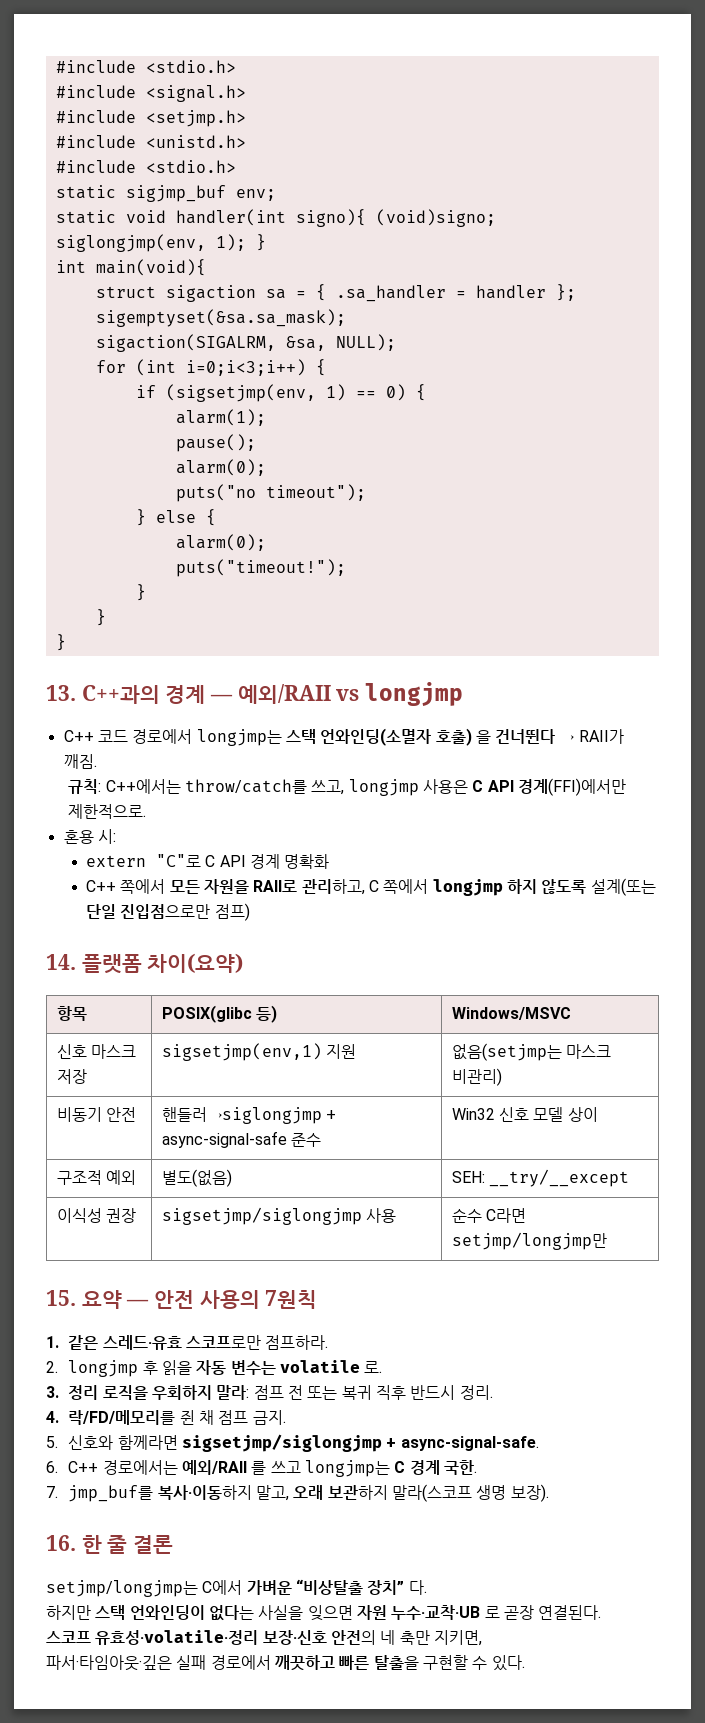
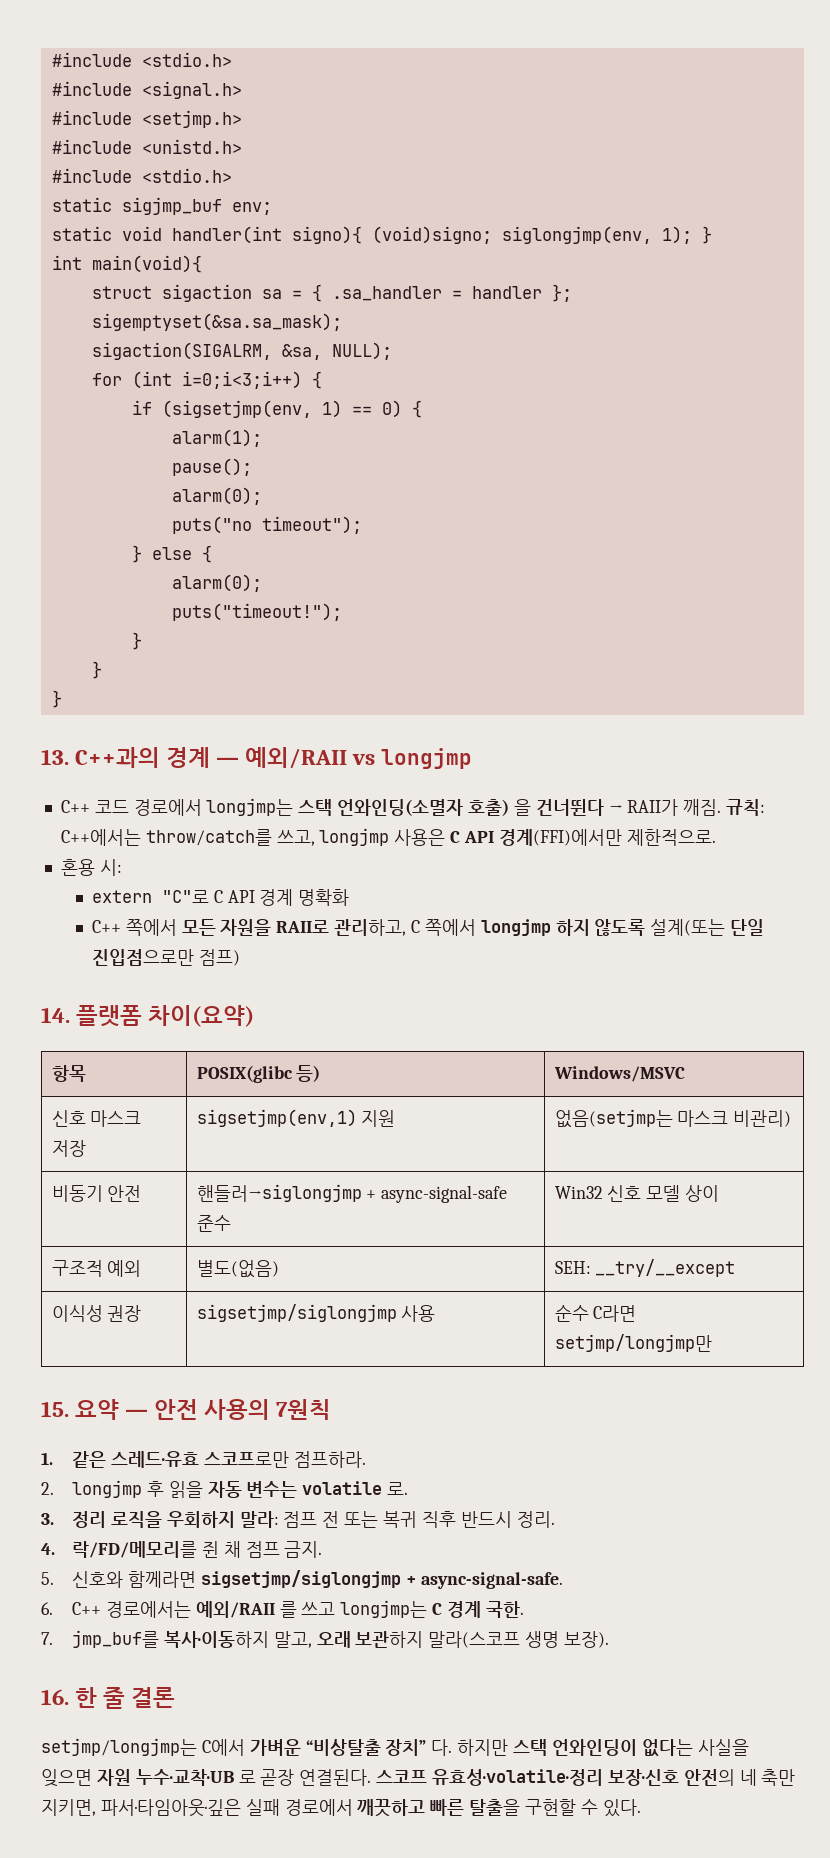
(97, 761) // -> (722, 807) none
(427, 1587) // -> (453, 1747) none
(602, 1612) // -> (372, 1777) none
(482, 1638) // -> (96, 1807) none

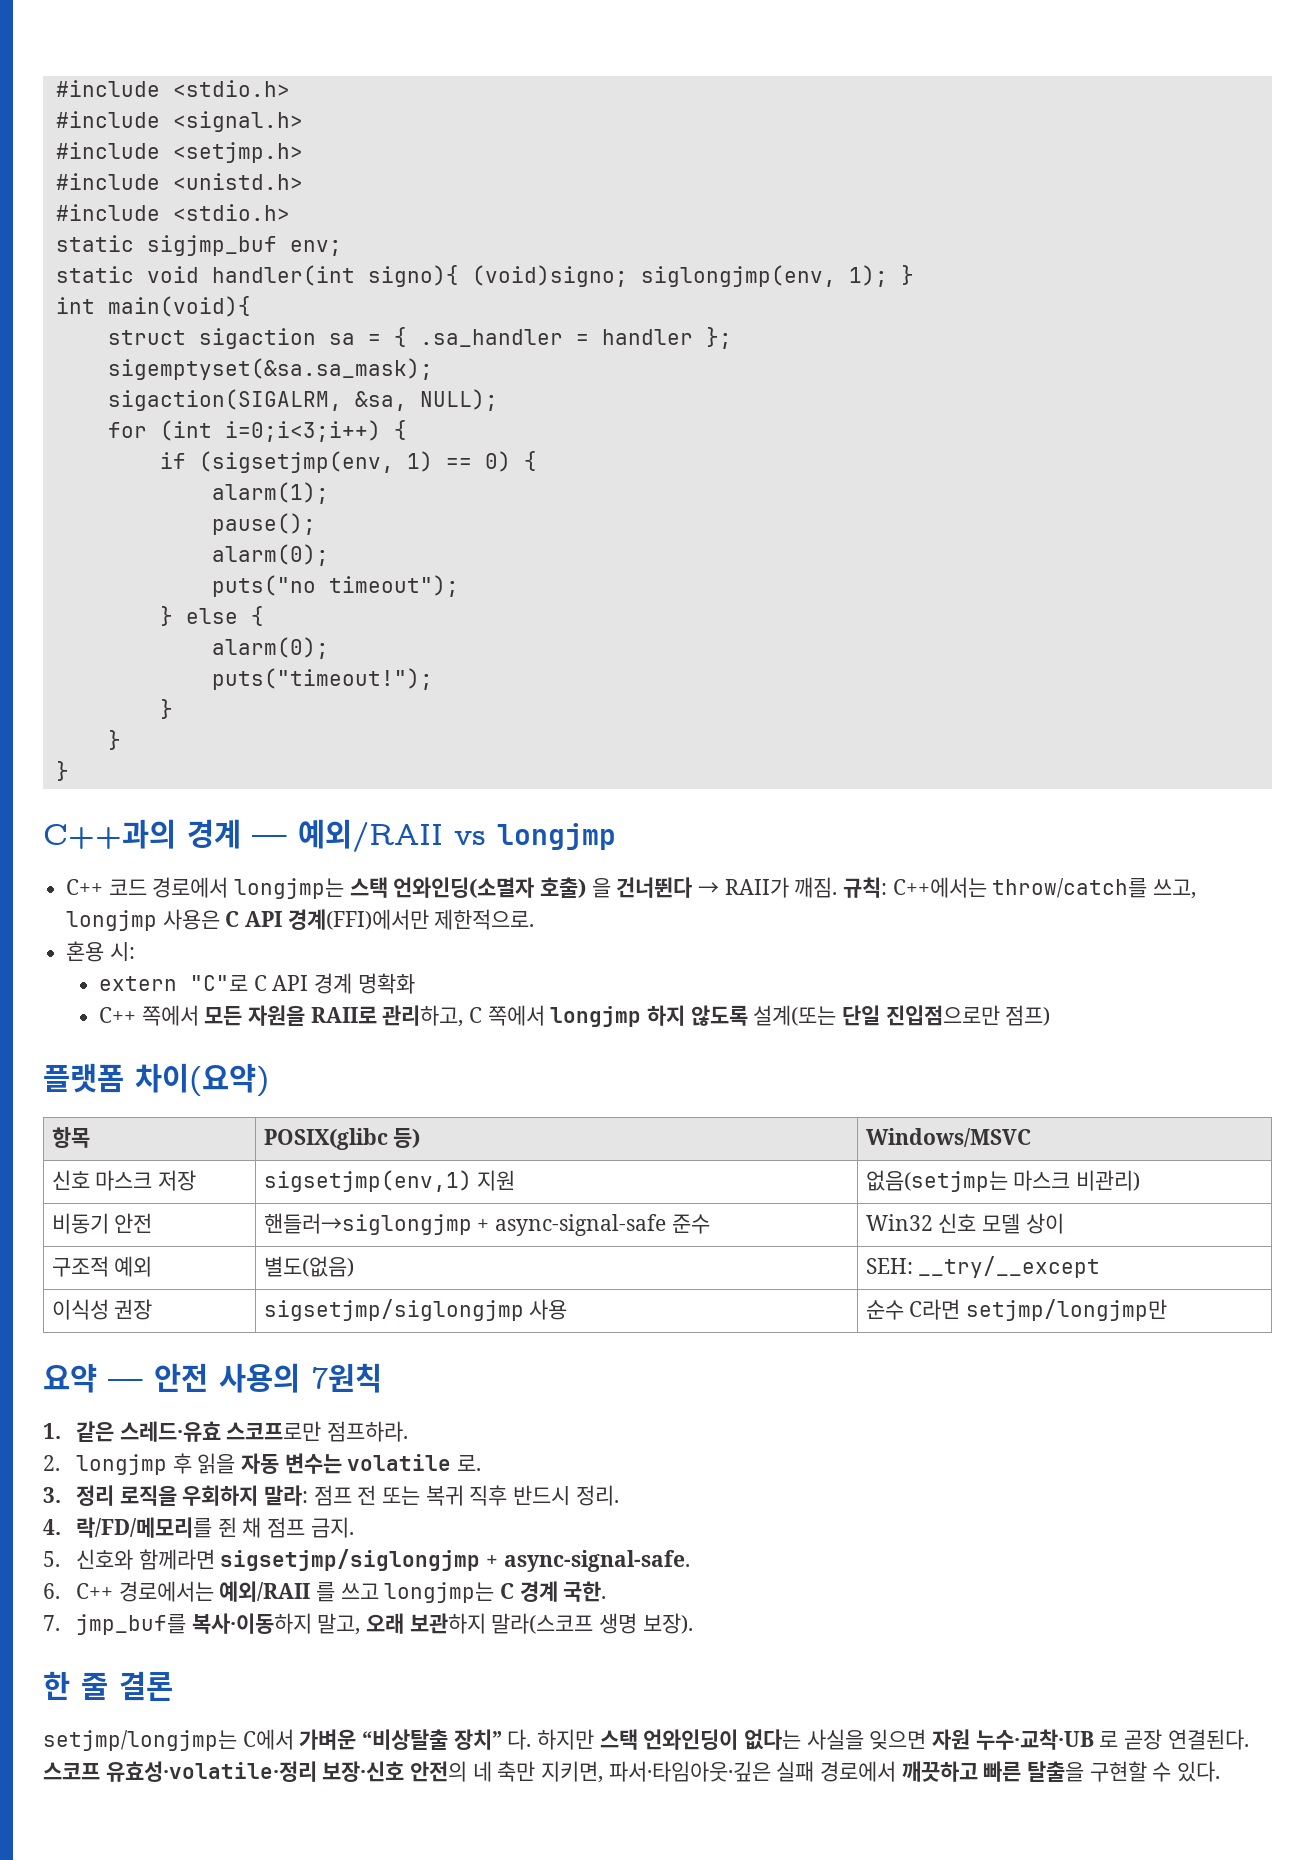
[41,749,69,765] 13. -> (69, 771) none
[41,1007,70,1023] 14. -> (1051, 1015) none
[41,1401,69,1417] 15. -> (1168, 1310) none
[41,1689,69,1705] 16. -> (693, 1623) none

